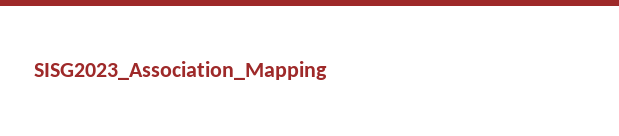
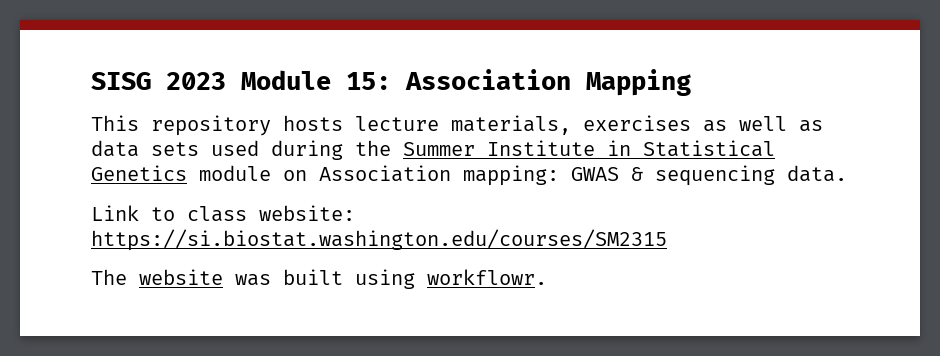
[34,61,327,80] SISG2023_Association_Mapping -> [91,69,691,96] [91,115,823,136] [91,140,775,160] [91,165,847,186] [91,205,355,222] [91,229,667,251] [91,269,547,289] SISG 2023 Module 15: Association Mapping // This repository hosts lecture materials, exercises as well as data sets used during the Summer Institute in Statistical Genetics module on Association mapping: GWAS & sequencing data. // Link to class website: https://si.biostat.washington.edu/courses/SM2315 // The website was built using workflowr.

